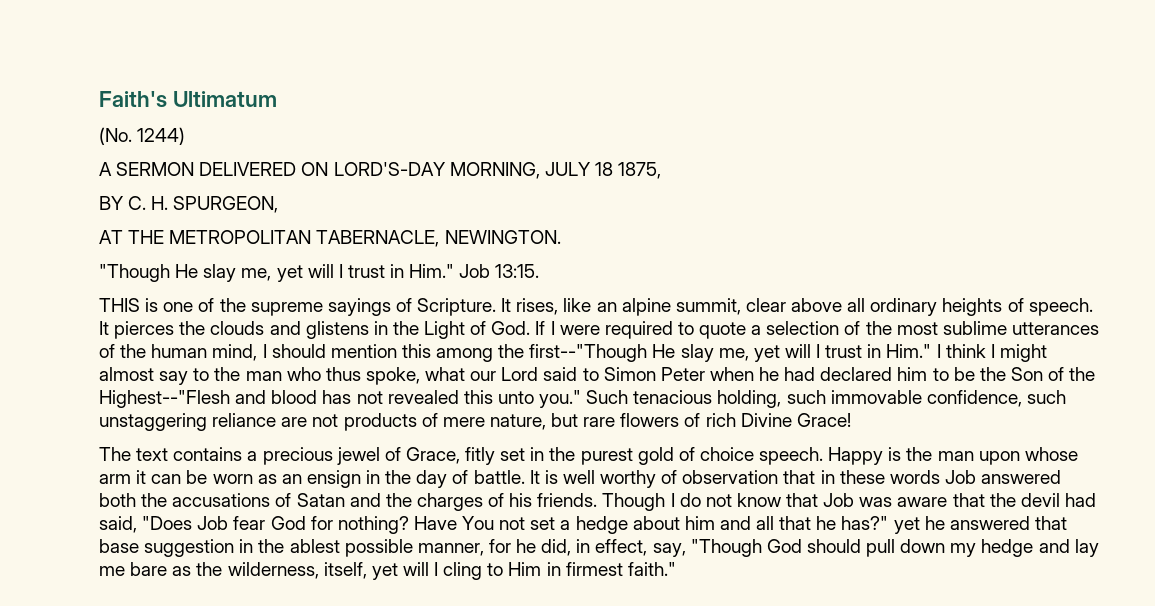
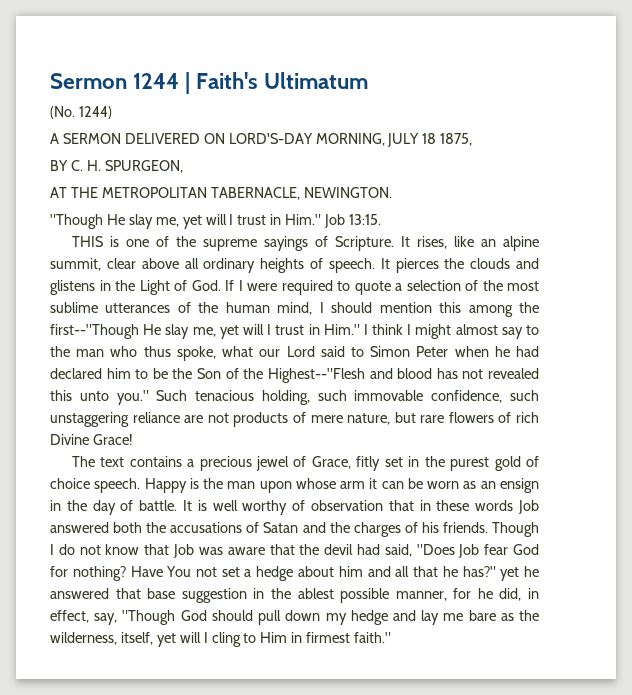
(99, 99) none -> [50,72,191,94] Sermon 1244 |

